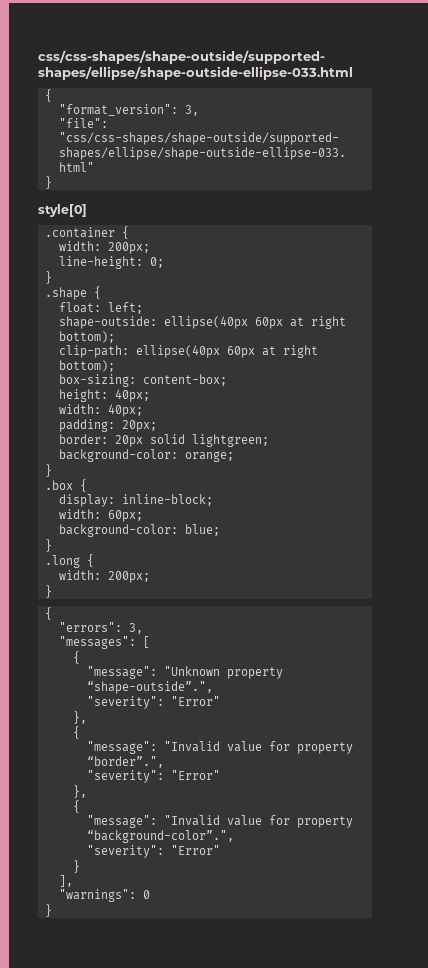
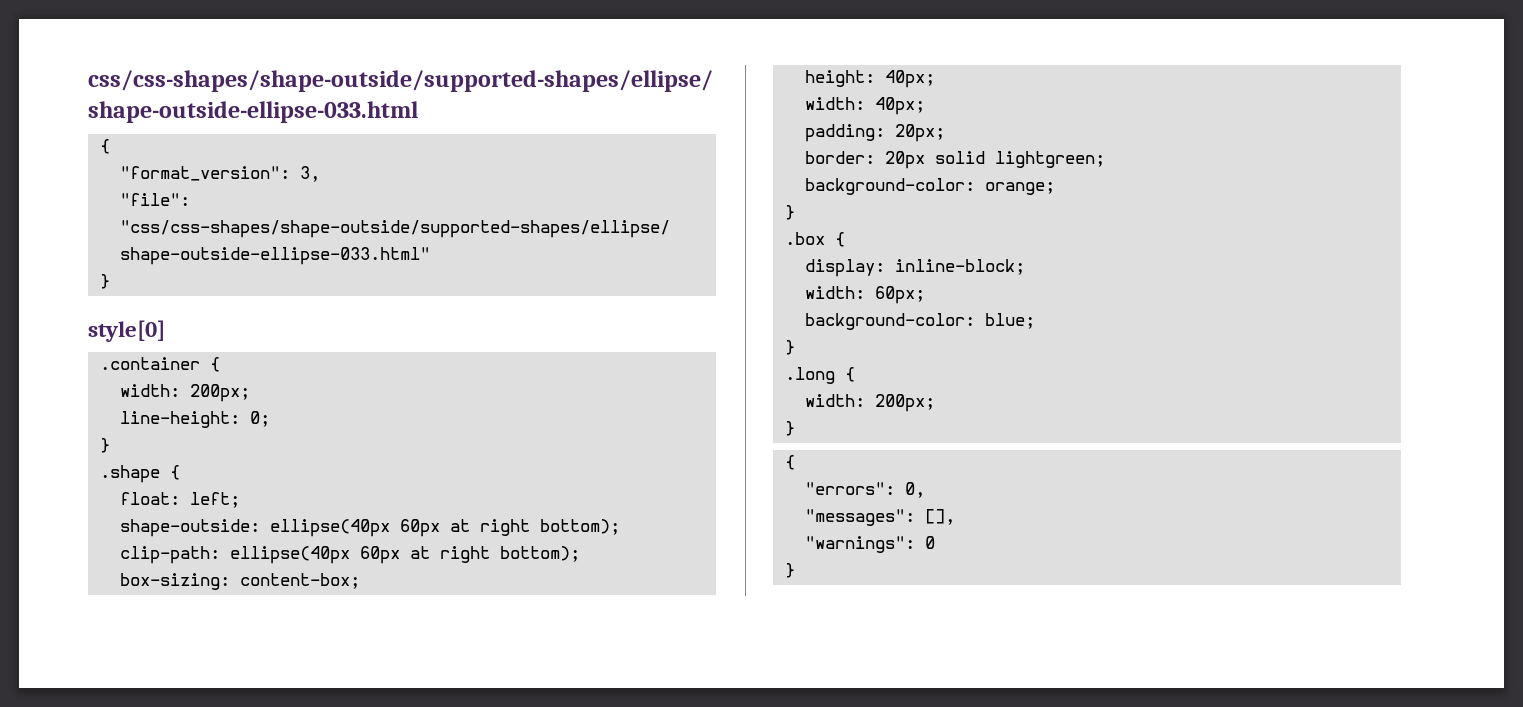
[128,623,143,634] 3, -> [905,482,925,498] 0,
[142,636,150,648] [72,651,80,664] [86,666,283,679] [86,681,213,694] [86,696,220,709] [72,711,87,724] [72,726,80,739] [86,741,353,754] [86,756,164,768] [86,770,220,783] [72,785,87,798] [72,800,80,813] [86,815,353,828] [86,830,234,843] [86,845,220,858] [72,860,80,873] [58,875,73,887] [ // { // "message": "Unknown property “shape-outside”.", // "severity": "Error" // }, // { // "message": "Invalid value for property “border”.", // "severity": "Error" // }, // { // "message": "Invalid value for property “background-color”.", // "severity": "Error" // } // ], -> [925,509,955,525] [],

